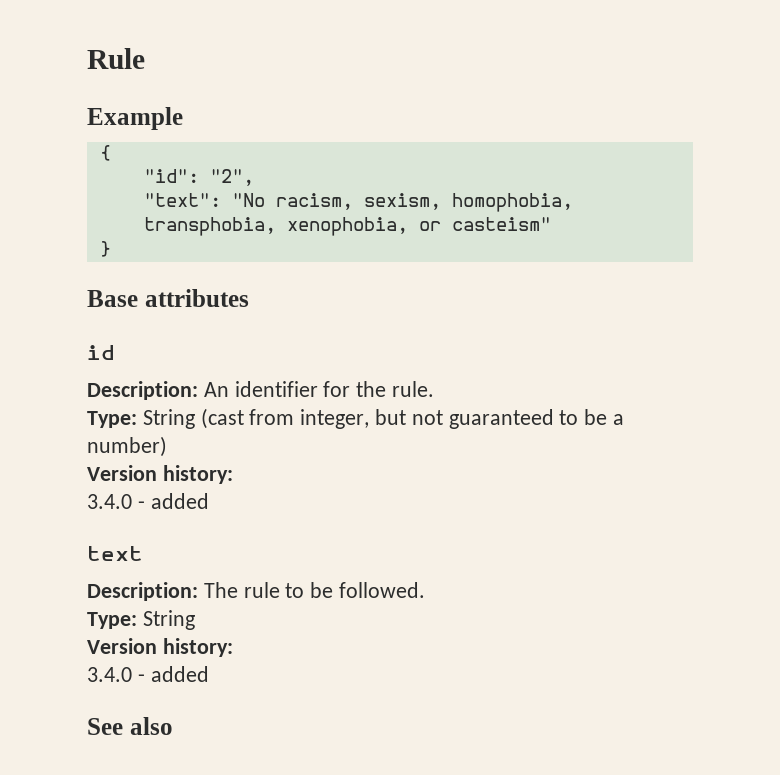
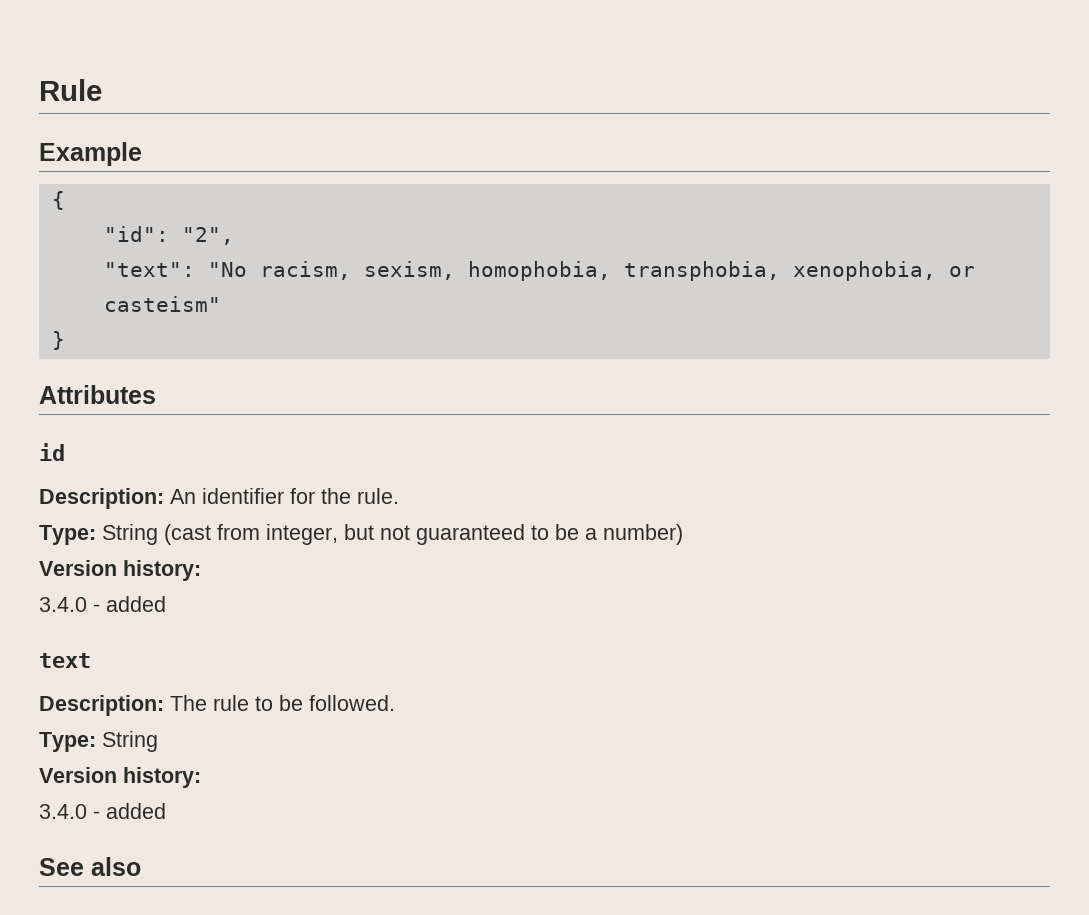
[87,289,249,307] Base attributes -> [39,385,156,404] Attributes

